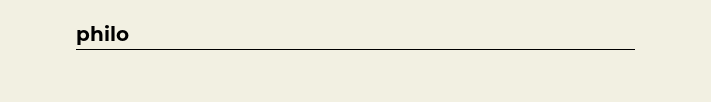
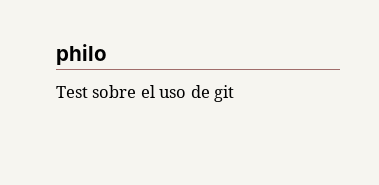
(129, 35) none -> [56,85,235,102] // Test sobre el uso de git

